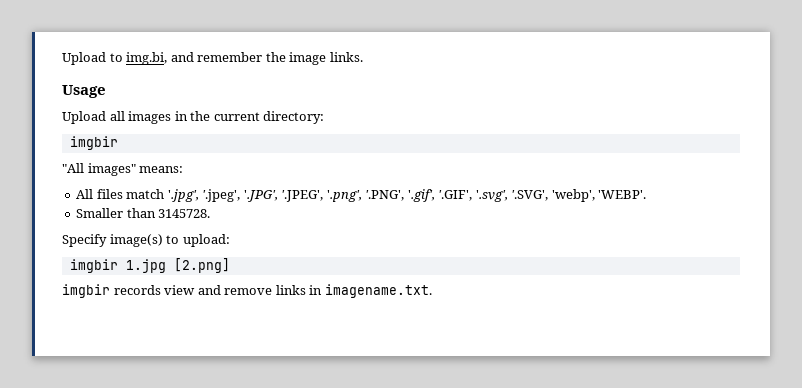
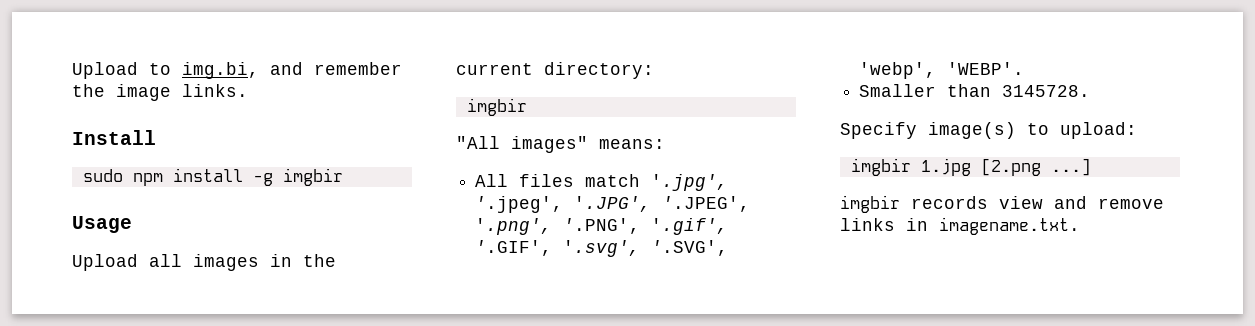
(363, 57) none -> [72,130,156,145] [82,168,343,186] // Install // sudo npm install -g imgbir
[173,258,230,273] [2.png] -> [980,158,1091,176] [2.png ...]

